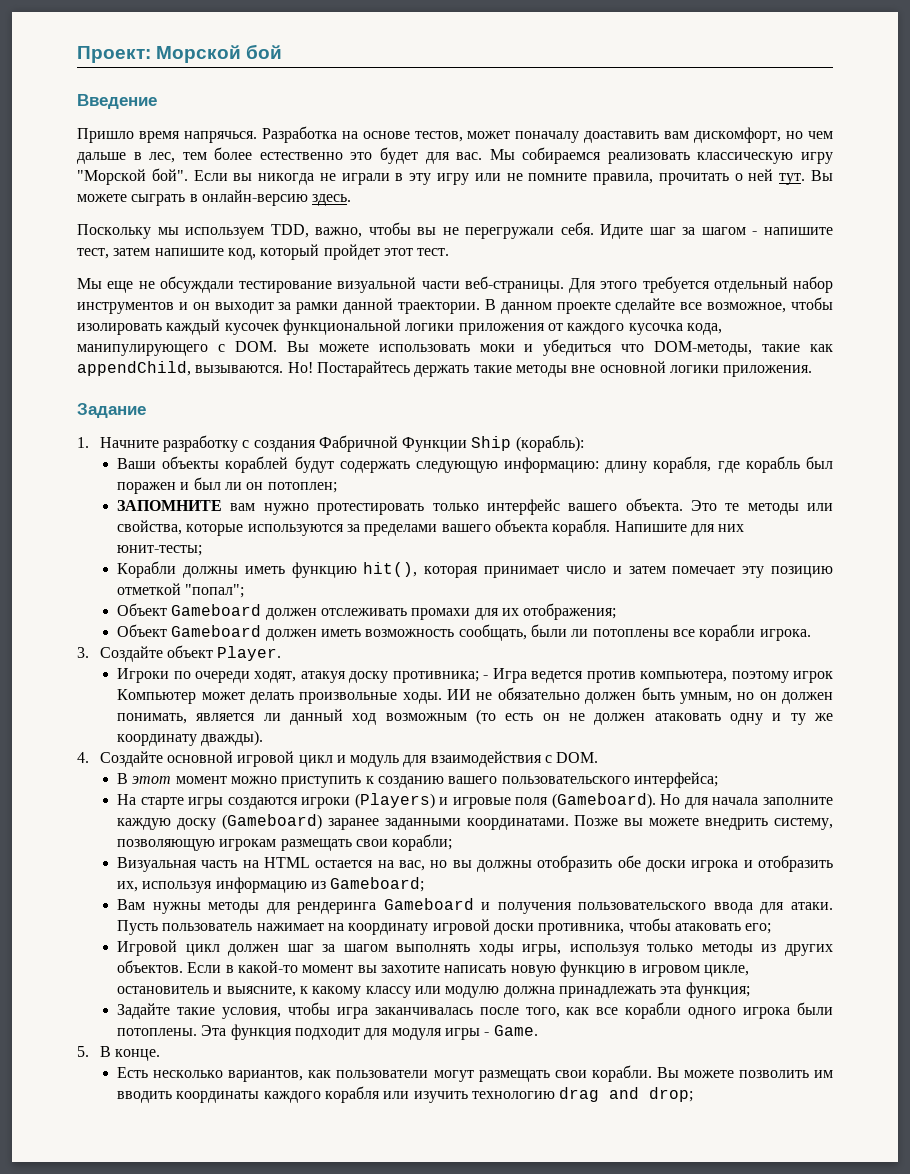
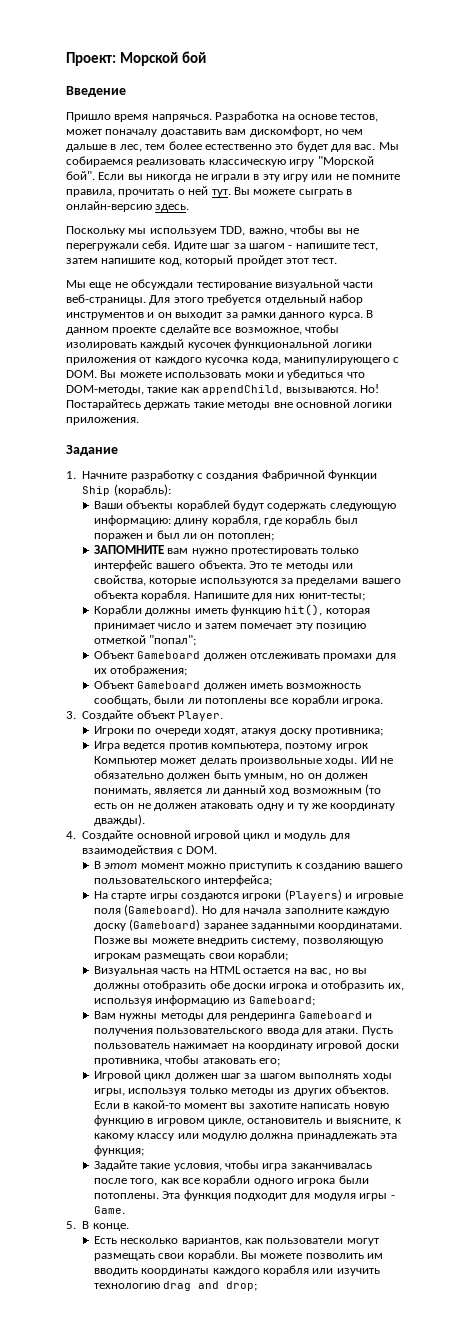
[343,298,480,314] данной траектории. -> [279,312,363,320] данного курса.
[483,675,489,679] - -> (384, 732) //

